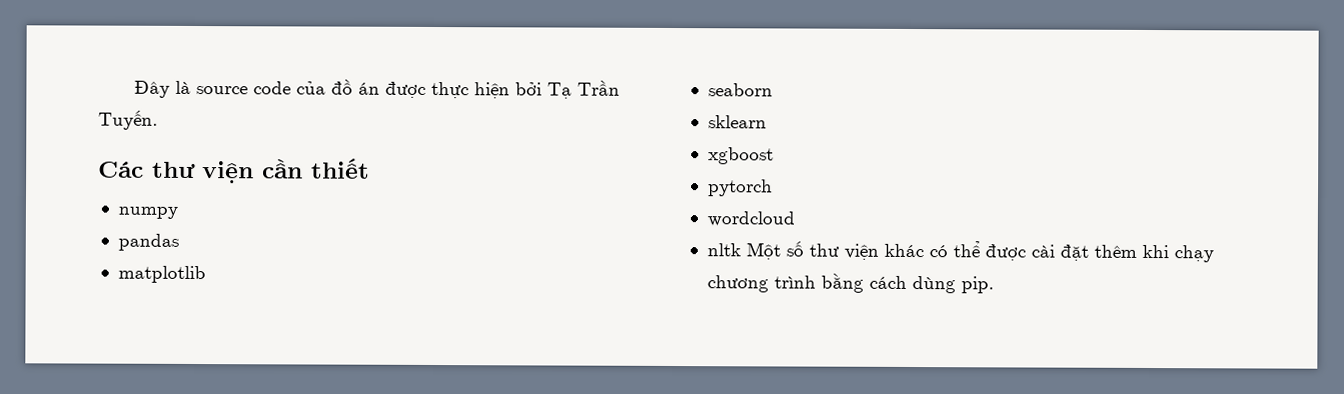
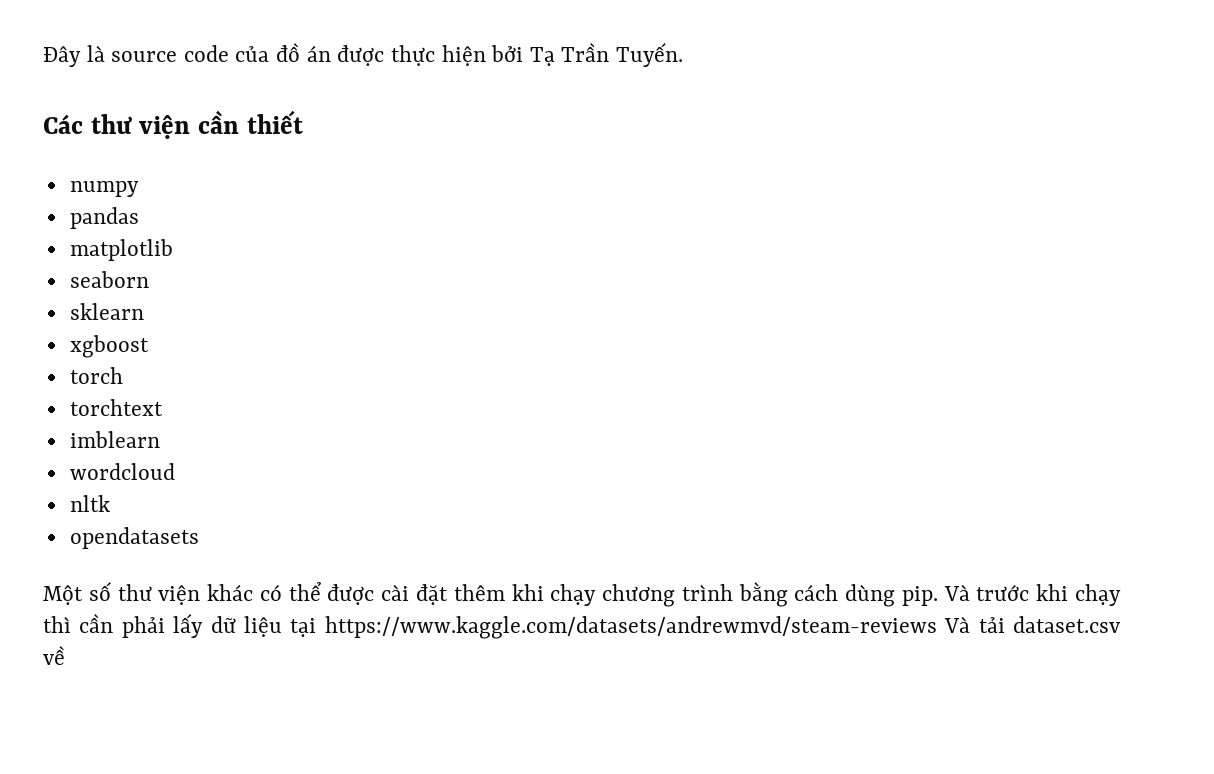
[707,179,773,197] pytorch -> [69,367,123,384] [69,399,163,416] [69,431,160,448] torch // torchtext // imblearn
(741, 250) none -> [69,527,199,549] // opendatasets //
(994, 285) none -> [943,584,1121,606] [43,614,1121,639] [43,646,65,665] Và trước khi chạy thì cần phải lấy dữ liệu tại https://www.kaggle.com/datasets/andrewmvd/steam-reviews Và tải dataset.csv về

